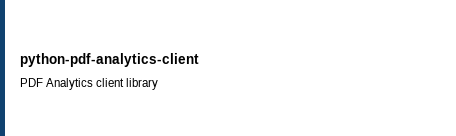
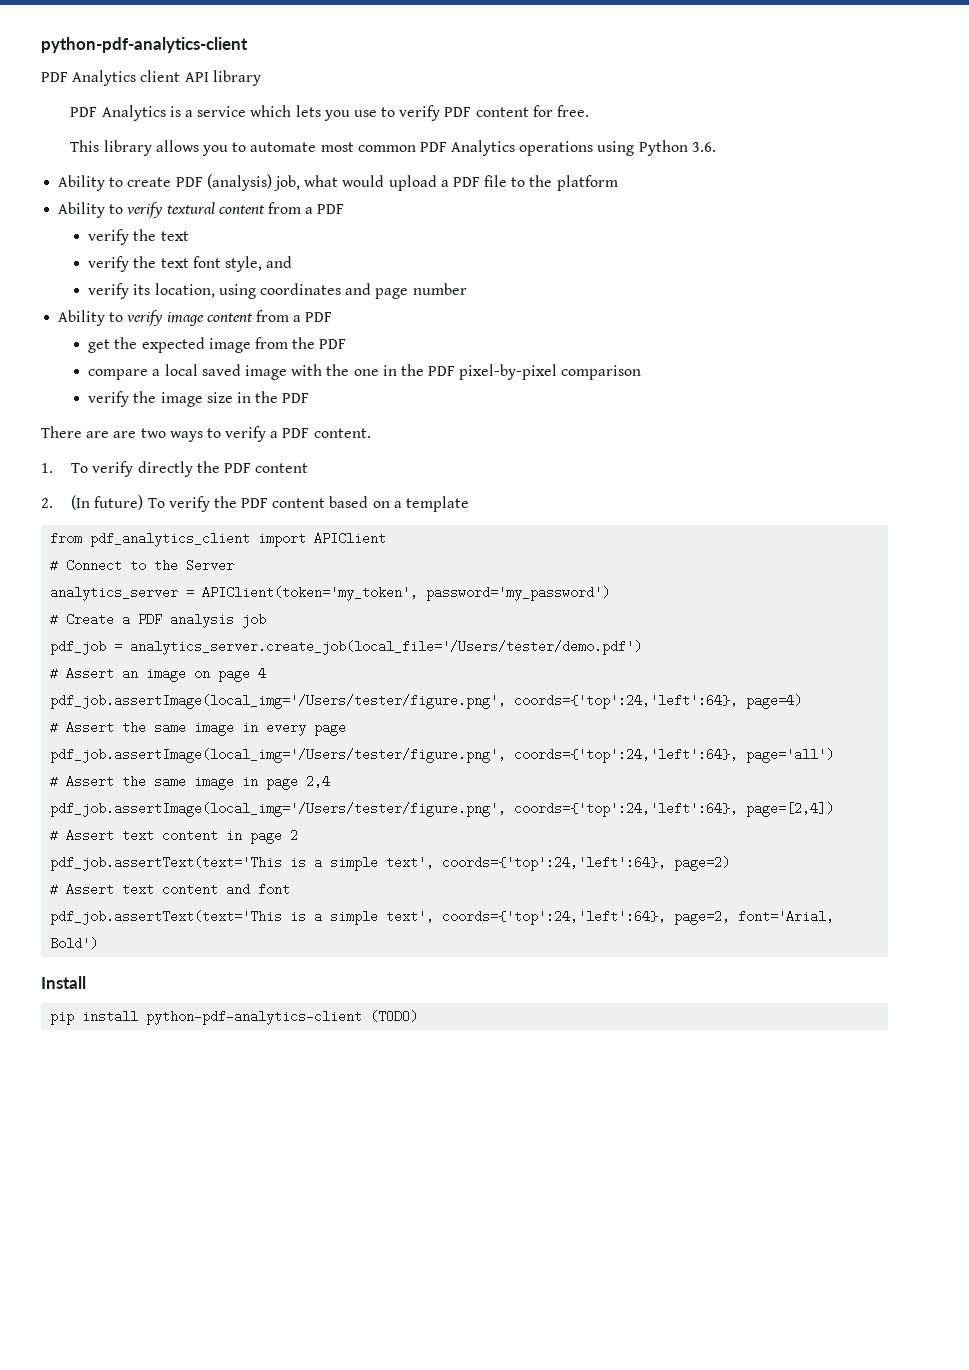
[126,78,159,90] library -> [184,70,261,86] [70,105,589,121] [70,140,716,156] [58,174,618,191] [58,202,345,218] [88,229,189,245] [88,256,293,272] [88,283,467,299] [58,310,333,326] [88,337,347,353] [88,364,642,380] [88,391,310,407] [41,426,371,442] [41,461,309,477] [41,495,470,512] [50,532,387,547] [50,559,235,572] [50,586,611,601] [50,613,267,628] [50,640,643,655] [50,667,267,682] [50,694,803,709] [50,721,347,736] [50,748,835,763] [50,775,331,790] [50,802,835,817] [50,829,299,844] [50,856,731,871] [50,883,291,896] [50,910,835,925] [50,937,99,950] [41,976,86,989] [50,1010,419,1025] API library // PDF Analytics is a service which lets you use to verify PDF content for free. // This library allows you to automate most common PDF Analytics operations using Python 3.6. // Ability to create PDF (analysis) job, what would upload a PDF file to the platform // Ability to verify textural content from a PDF // verify the text // verify the text font style, and // verify its location, using coordinates and page number // Ability to verify image content from a PDF // get the expected image from the PDF // compare a local saved image with the one in the PDF pixel-by-pixel comparison // verify the image size in the PDF // There are are two ways to verify a PDF content. // 1. To verify directly the PDF content // 2. (In future) To verify the PDF content based on a template // from pdf_analytics_client import APIClient // # Connect to the Server // analytics_server = APIClient(token='my_token', password='my_password') // # Create a PDF analysis job // pdf_job = analytics_server.create_job(local_file='/Users/tester/demo.pdf') // # Assert an image on page 4 // pdf_job.assertImage(local_img='/Users/tester/figure.png', coords={'top':24,'left':64}, page=4) // # Assert the same image in every page // pdf_job.assertImage(local_img='/Users/tester/figure.png', coords={'top':24,'left':64}, page='all') // # Assert the same image in page 2,4 // pdf_job.assertImage(local_img='/Users/tester/figure.png', coords={'top':24,'left':64}, page=[2,4]) // # Assert text content in page 2 // pdf_job.assertText(text='This is a simple text', coords={'top':24,'left':64}, page=2) // # Assert text content and font // pdf_job.assertText(text='This is a simple text', coords={'top':24,'left':64}, page=2, font='Arial, Bold') // Install // pip install python-pdf-analytics-client (TODO)

